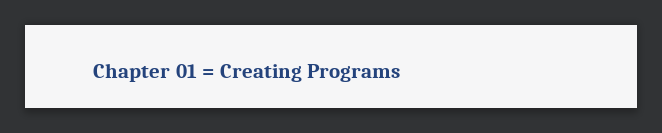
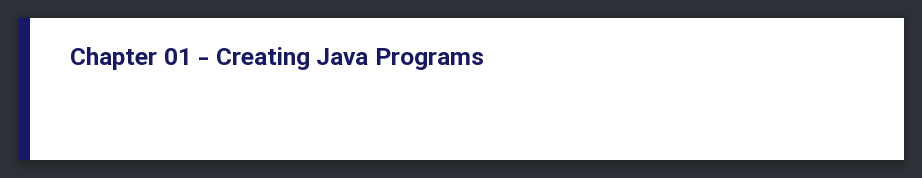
[202,64,302,82] = Creating -> [198,47,369,70] - Creating Java

